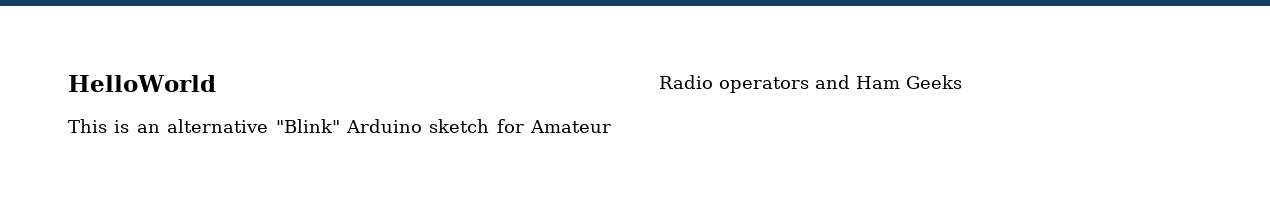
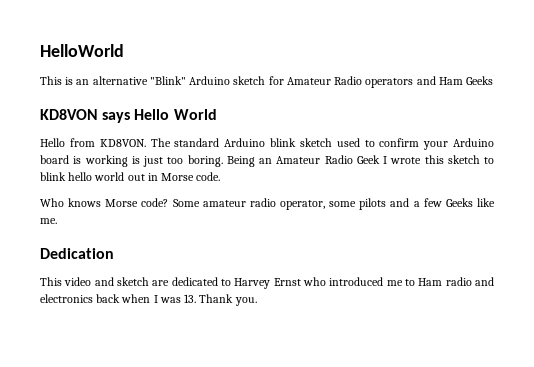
(962, 82) none -> [40,109,217,123] [40,138,494,150] [40,155,494,167] [40,172,221,181] [40,198,496,210] [40,218,57,224] [40,248,114,259] [40,277,494,289] [40,294,257,306] // KD8VON says Hello World // Hello from KD8VON. The standard Arduino blink sketch used to confirm your Arduino board is working is just too boring. Being an Amateur Radio Geek I wrote this sketch to blink hello world out in Morse code. // Who knows Morse code? Some amateur radio operator, some pilots and a few Geeks like me. // Dedication // This video and sketch are dedicated to Harvey Ernst who introduced me to Ham radio and electronics back when I was 13. Thank you.

